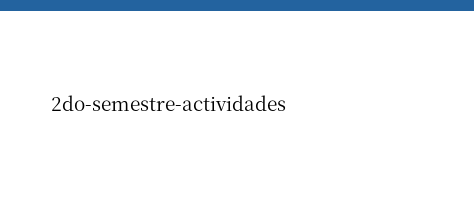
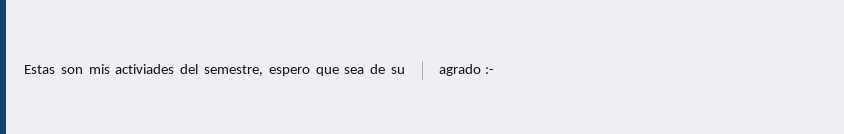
[51,95,286,111] 2do-semestre-actividades -> [24,64,494,76] Estas son mis activiades del semestre, espero que sea de su agrado :-

